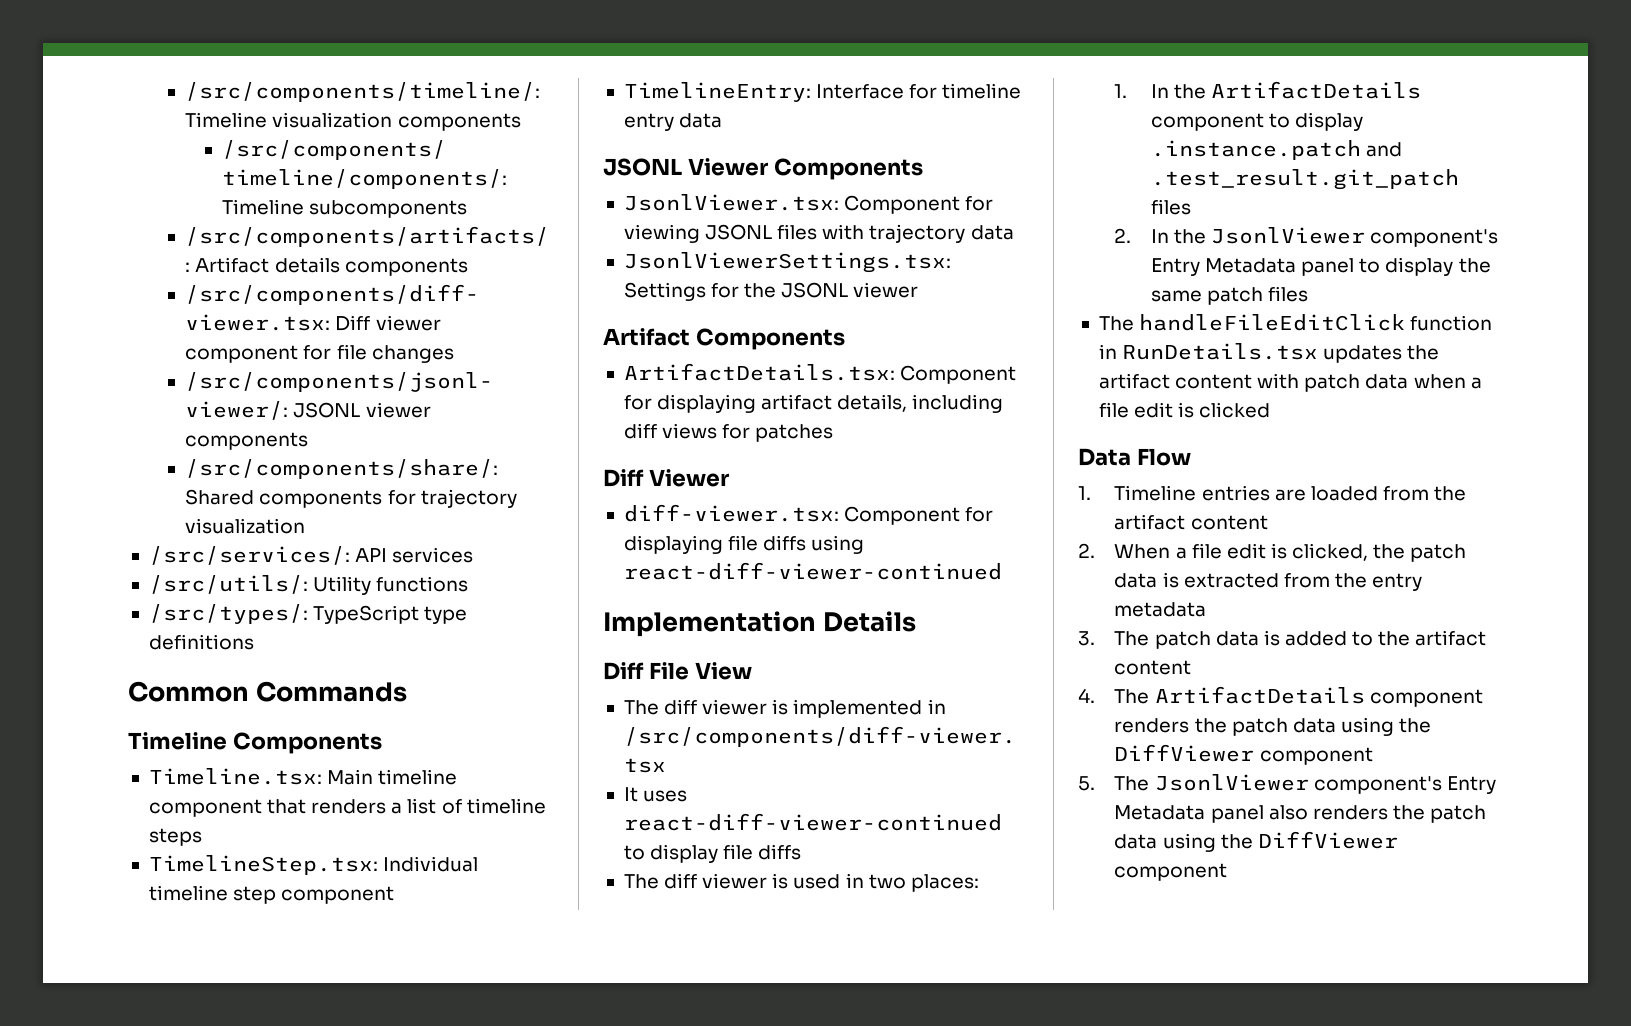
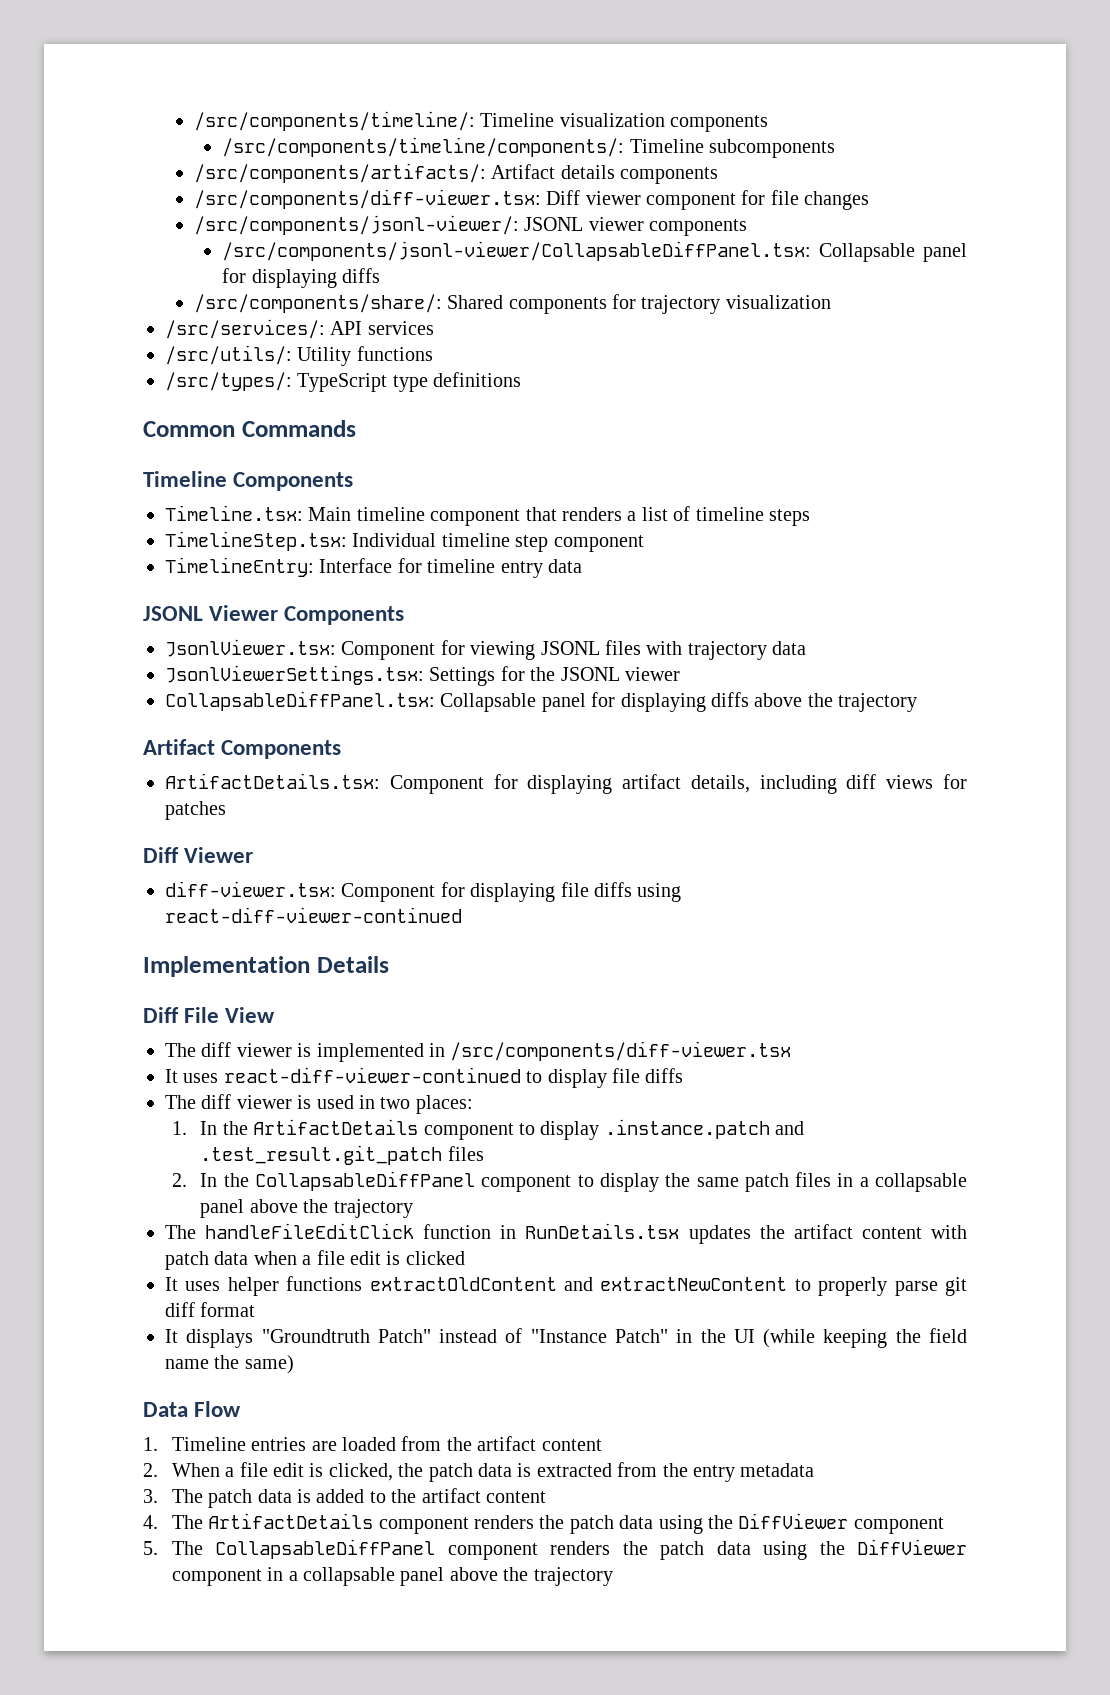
(309, 441) none -> [222,241,968,262] [222,268,381,288] // /src/components/jsonl-viewer/CollapsableDiffPanel.tsx: Collapsable panel for displaying diffs
(919, 290) none -> [165,691,918,712] // CollapsableDiffPanel.tsx: Collapsable panel for displaying diffs above the trajectory
[1211,227,1499,247] [1150,258,1355,276] JsonlViewer component's Entry Metadata panel -> [254,1171,572,1192] CollapsableDiffPanel component
(1309, 294) none -> [837,1173,967,1192] [200,1199,413,1218] in a collapsable panel above the trajectory
(1271, 410) none -> [165,1276,967,1296] [165,1302,256,1317] [165,1328,968,1348] [165,1355,294,1374] // It uses helper functions extractOldContent and extractNewContent to properly parse git diff format // It displays "Groundtruth Patch" instead of "Instance Patch" in the UI (while keeping the field name the same)
[1154,774,1496,794] [1114,805,1487,823] [1114,831,1398,852] [1114,863,1228,881] JsonlViewer component's Entry Metadata panel also renders the patch data using the DiffViewer component -> [215,1539,967,1560] [171,1567,613,1586] CollapsableDiffPanel component renders the patch data using the DiffViewer component in a collapsable panel above the trajectory

